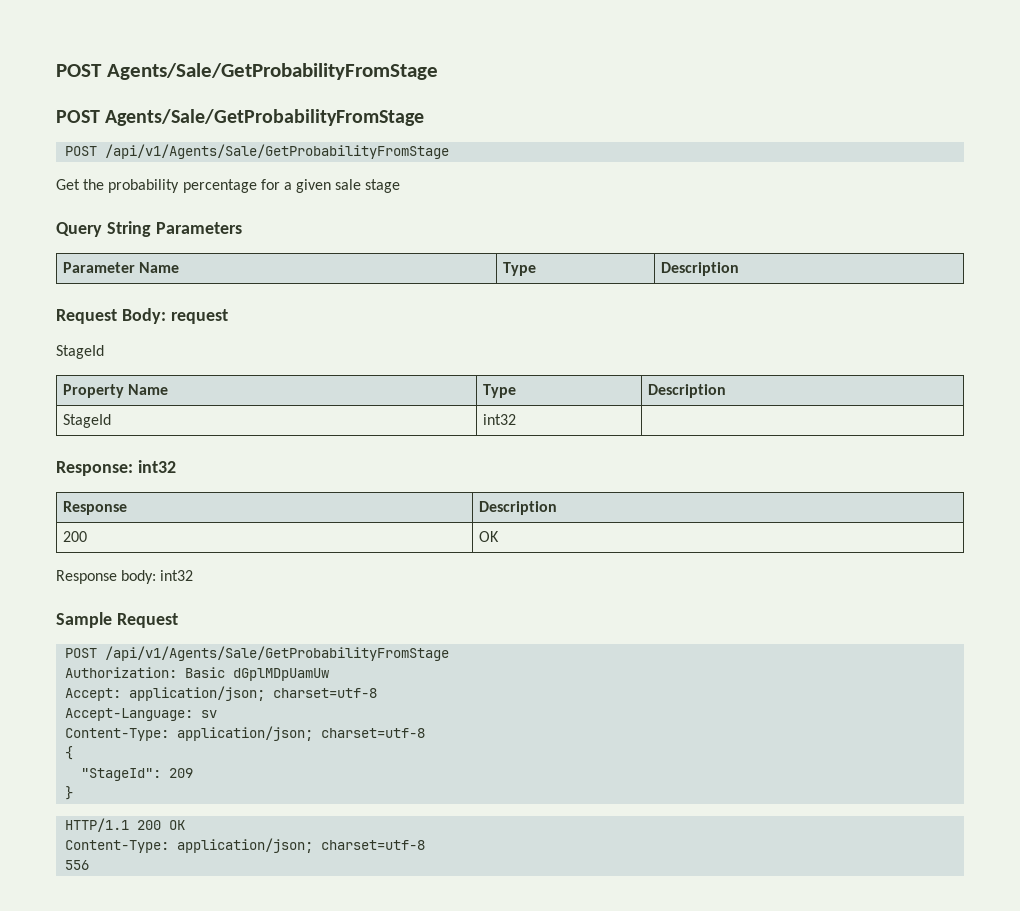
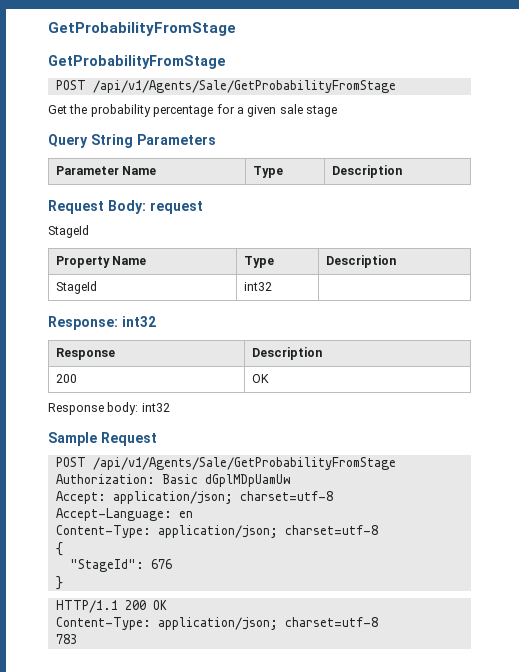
[56,63,438,80] [56,109,425,126] POST Agents/Sale/GetProbabilityFromStage // POST Agents/Sale/GetProbabilityFromStage -> [48,22,236,36] [48,55,226,69] GetProbabilityFromStage // GetProbabilityFromStage
[201,710,218,718] sv -> [178,511,193,518] en
[169,768,194,778] 209 -> [150,559,172,569] 676
[65,860,90,870] 556 -> [55,634,77,644] 783

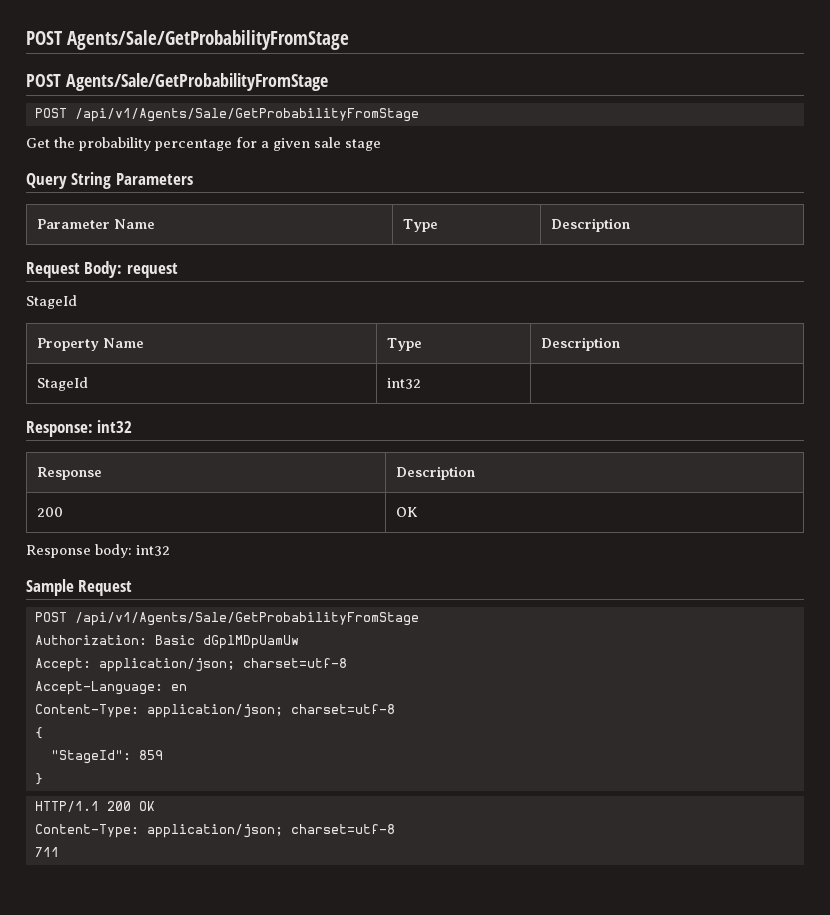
[48,22,236,36] [48,55,226,69] GetProbabilityFromStage // GetProbabilityFromStage -> [26,30,350,50] [26,73,328,91] POST Agents/Sale/GetProbabilityFromStage // POST Agents/Sale/GetProbabilityFromStage
[150,559,172,569] 676 -> [138,750,163,760] 859
[55,634,77,644] 783 -> [34,847,59,857] 711

